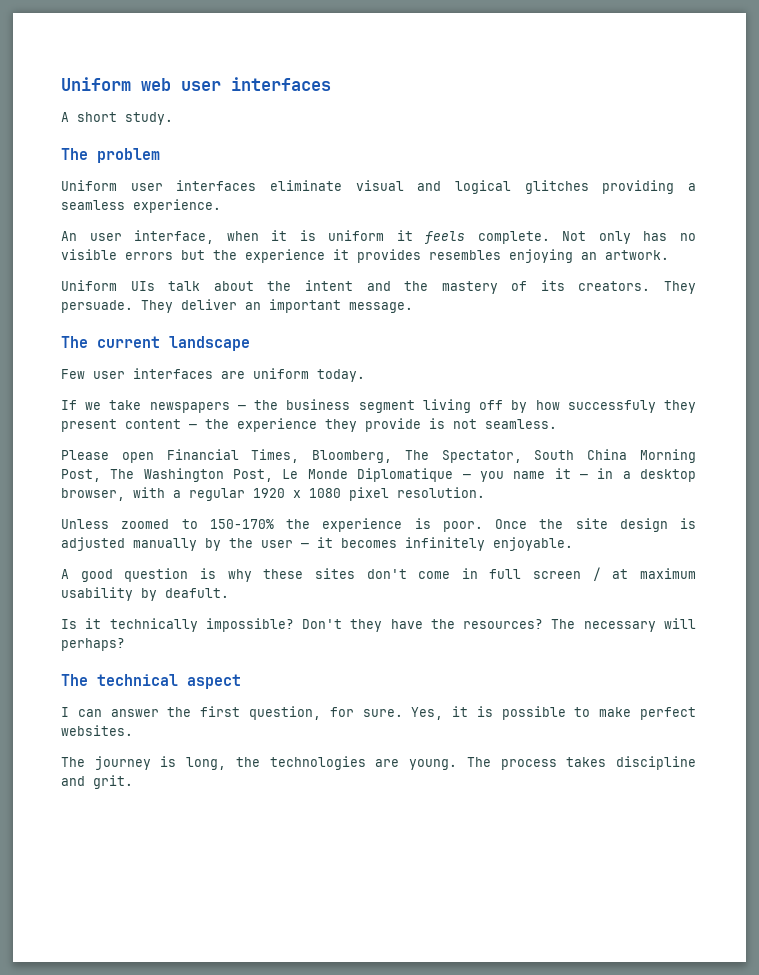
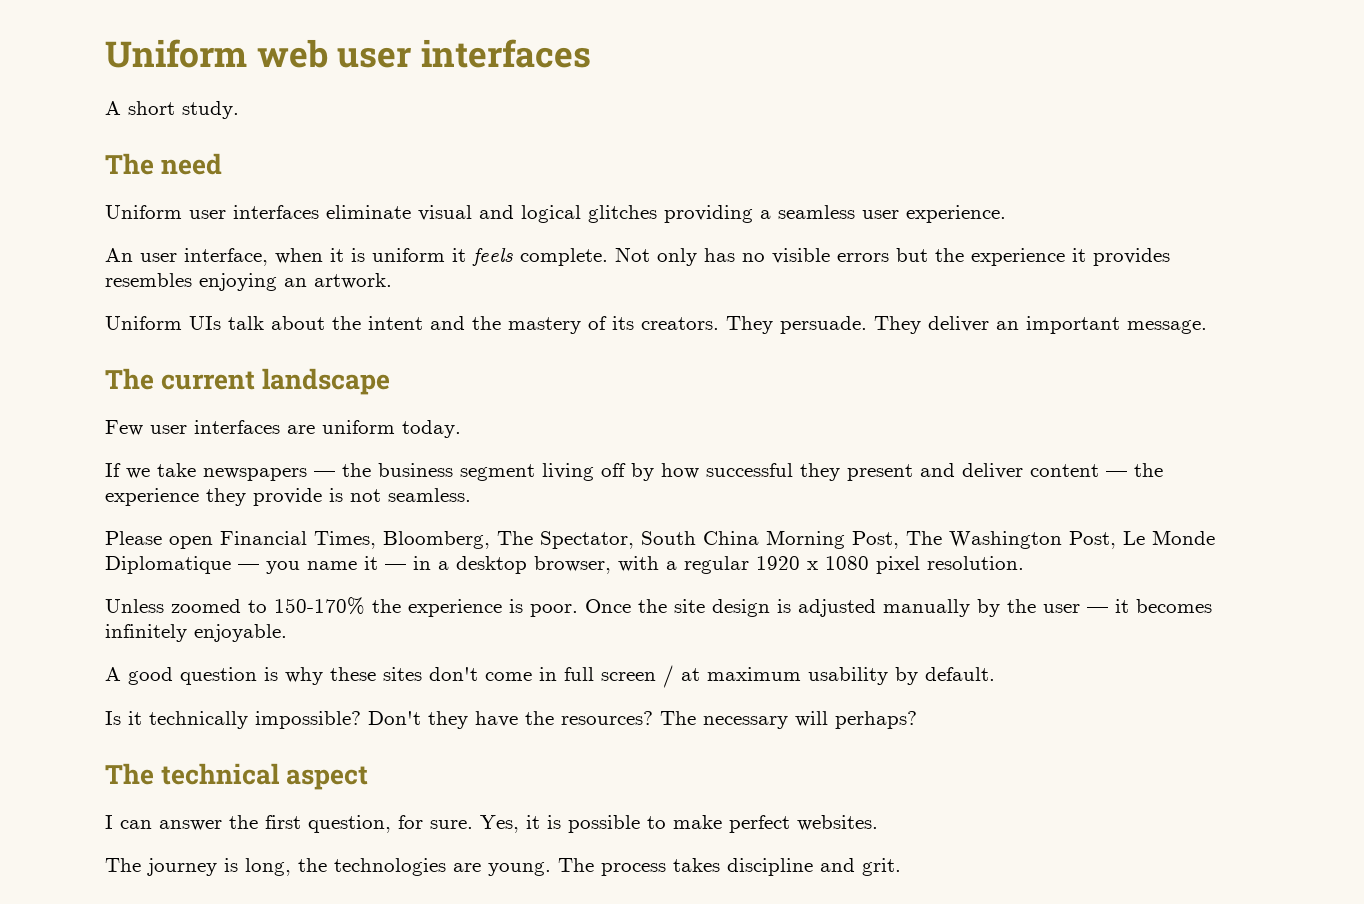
[97,148,160,163] problem -> [161,153,223,175] need
(125, 205) none -> [862,210,899,219] user
[567,400,656,413] successfuly -> [706,463,793,477] successful
(117, 425) none -> [920,463,1023,479] and deliver
[165,588,229,598] deafult. -> [925,667,995,681] default.

